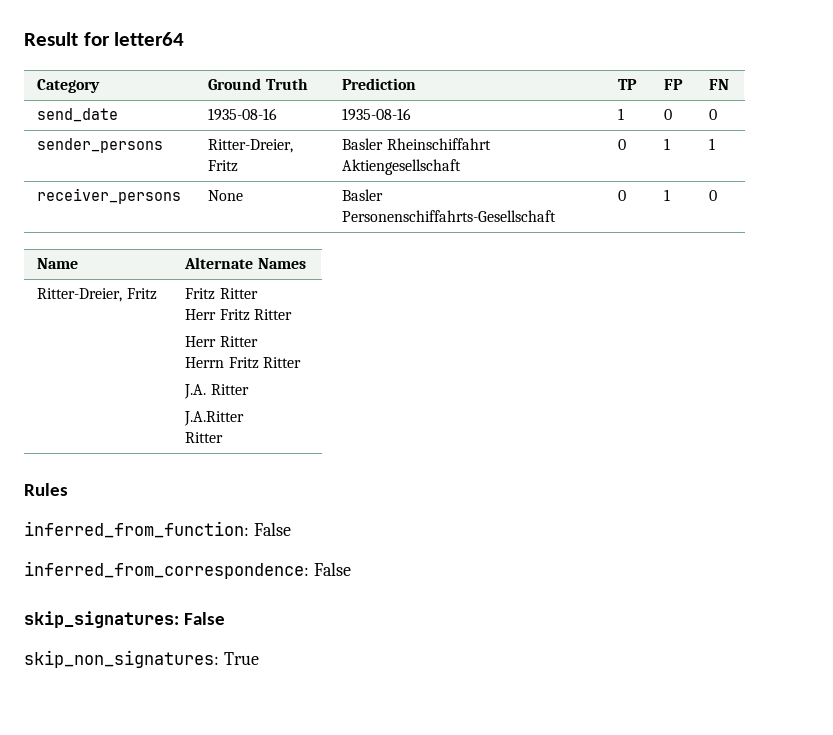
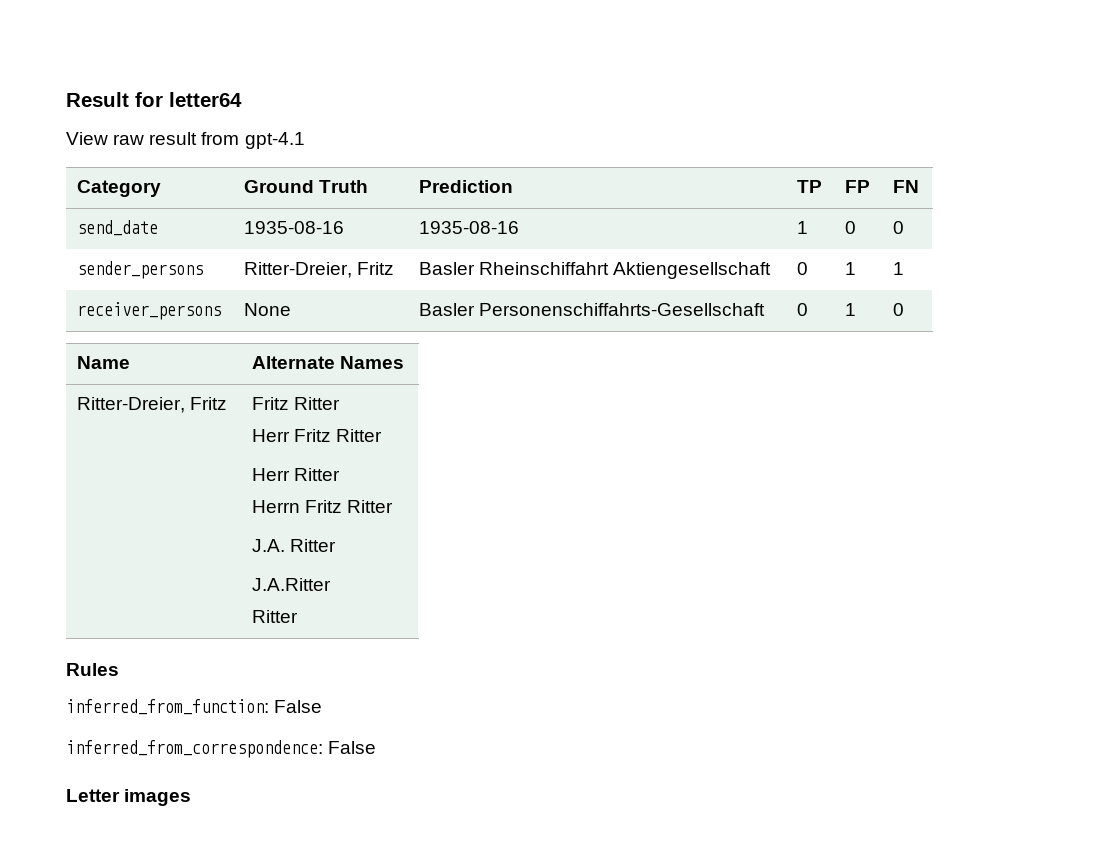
(185, 39) none -> [66,132,305,149] // View raw result from gpt-4.1
[24,611,225,628] [24,650,259,668] skip_signatures: False // skip_non_signatures: True -> [66,789,192,806] Letter images

